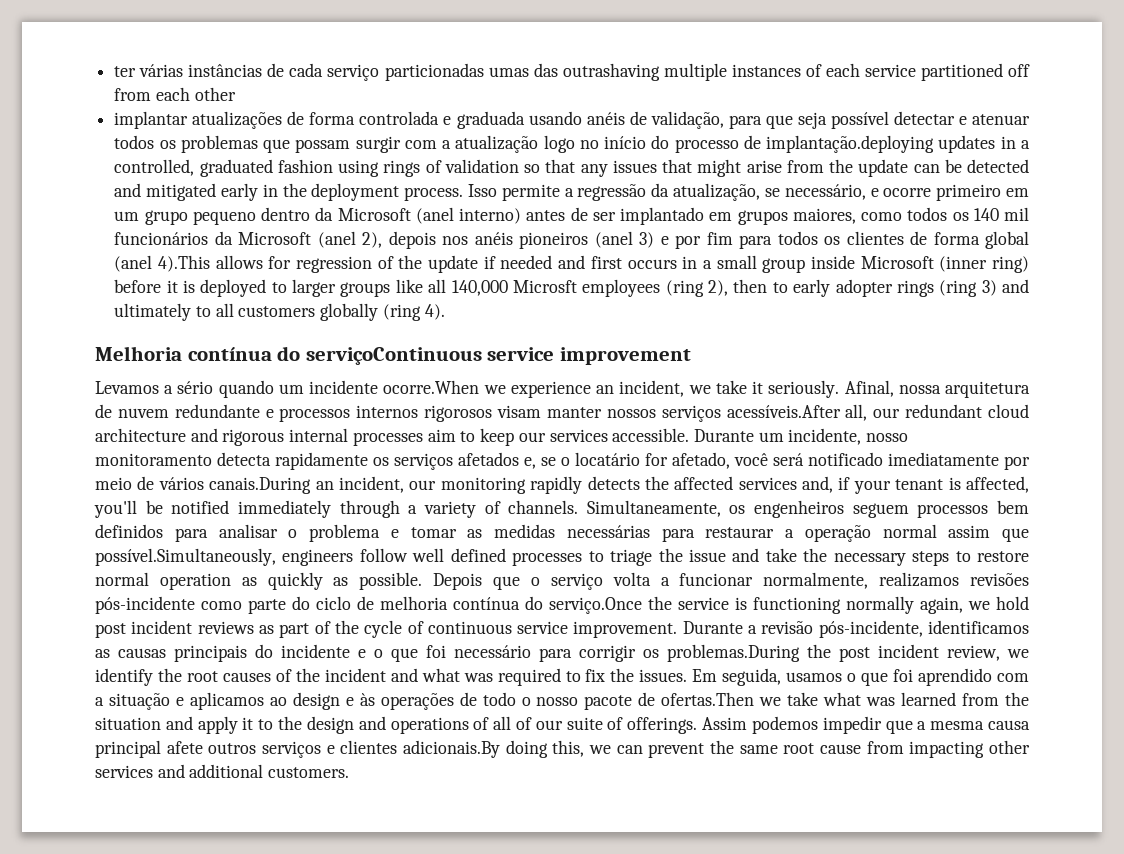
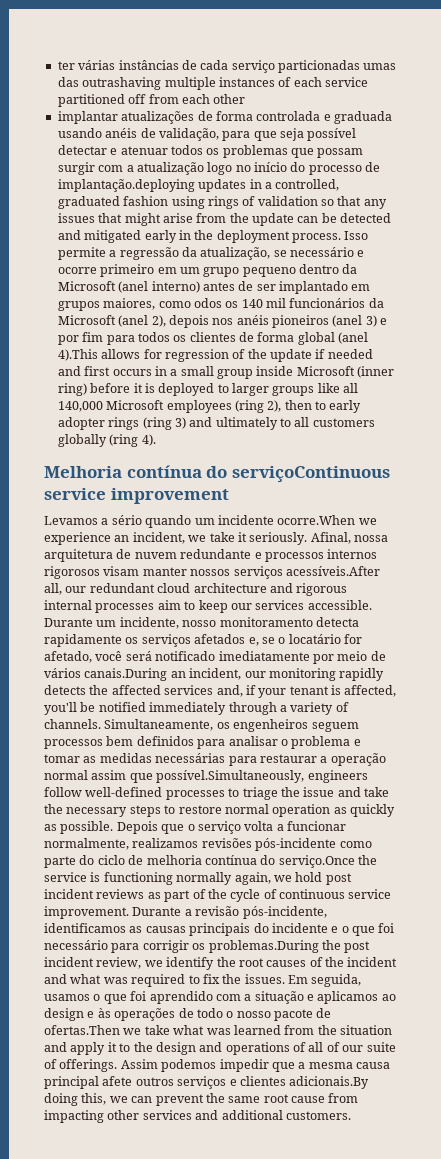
[784,184,866,200] necessário, -> [290,247,354,257] necessário
[907,207,948,221] todos -> [193,298,222,308] odos
[512,280,577,293] Microsft -> [106,400,165,410] Microsoft
[412,548,506,562] well defined -> [85,787,163,797] well-defined

